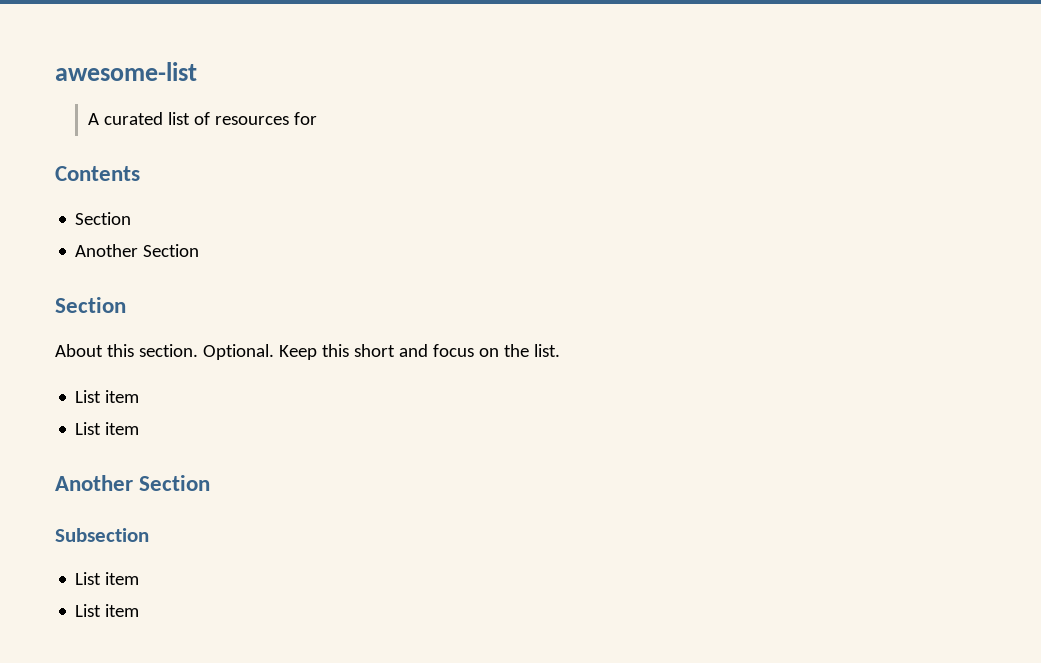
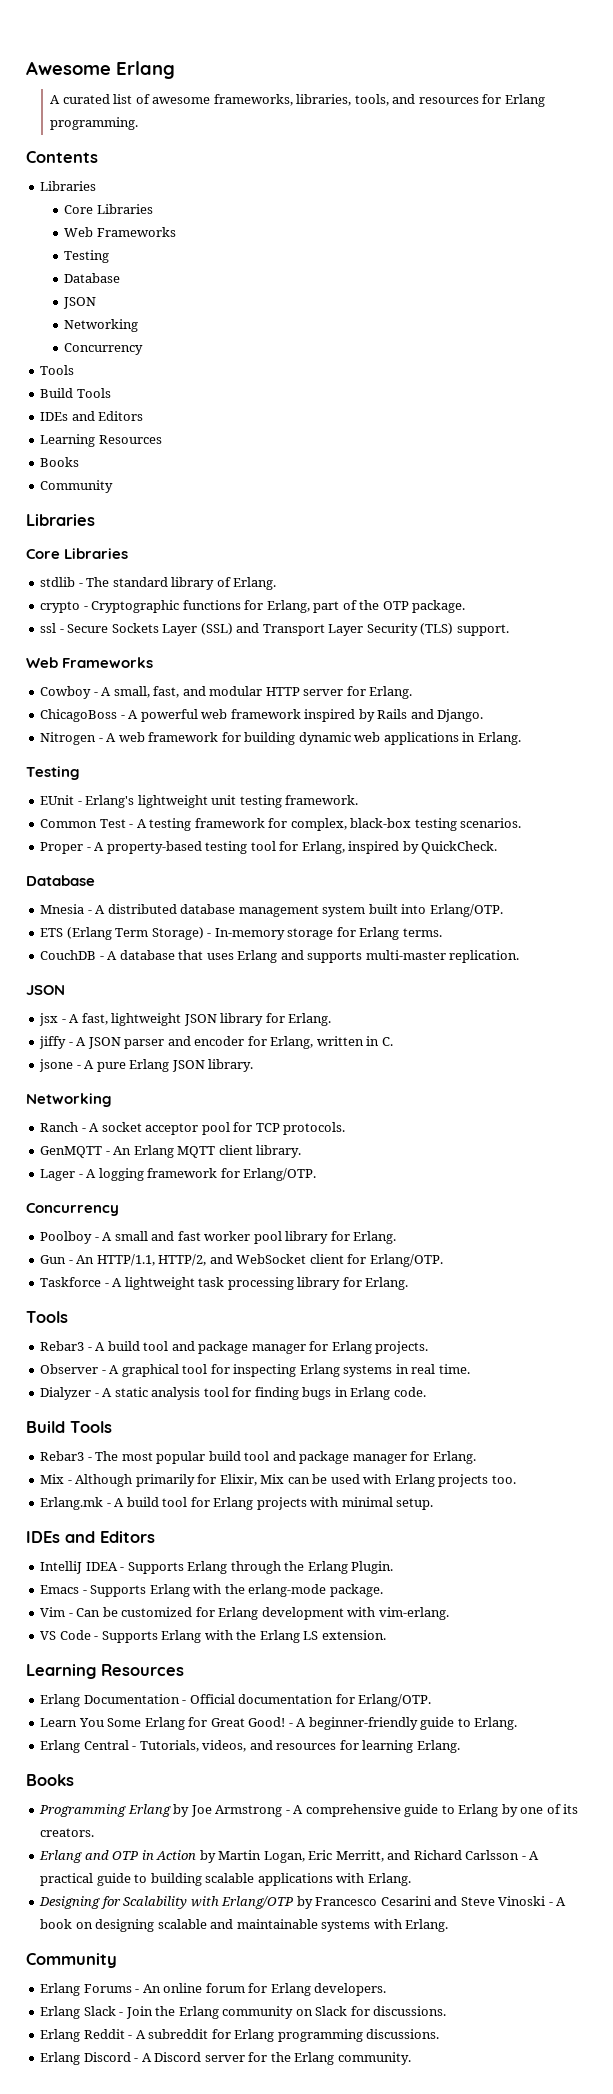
[55,62,197,81] awesome-list -> [26,61,175,79] Awesome Erlang
[214,112,317,125] resources for -> [152,94,545,107] [50,117,139,130] awesome frameworks, libraries, tools, and resources for Erlang programming.
[75,212,132,225] [75,244,200,257] [55,297,126,313] [55,344,560,360] [75,390,140,403] [75,422,140,435] [55,475,211,491] [55,528,149,542] [75,572,140,585] [75,604,140,617] Section // Another Section // Section // About this section. Optional. Keep this short and focus on the list. // List item // List item // Another Section // Subsection // List item // List item -> [40,181,97,191] [64,204,153,214] [64,227,176,237] [64,250,110,263] [64,273,121,283] [63,297,97,309] [64,319,139,332] [64,343,144,355] [40,365,75,375] [40,388,111,398] [40,411,144,421] [40,434,162,447] [40,457,80,467] [40,480,114,493] [26,514,95,526] [26,548,129,559] [40,577,277,590] [40,600,466,613] [40,623,509,636] [26,657,154,668] [40,686,413,699] [40,709,484,722] [40,732,521,745] [26,766,80,780] [40,795,359,808] [40,818,522,831] [40,841,498,854] [26,875,95,886] [40,904,503,917] [40,927,442,940] [40,950,520,963] [26,985,65,995] [39,1013,332,1026] [39,1036,393,1049] [39,1059,254,1072] [26,1093,112,1107] [40,1122,346,1135] [40,1145,302,1158] [40,1168,317,1181] [26,1203,119,1216] [40,1231,397,1244] [40,1254,443,1267] [40,1277,409,1290] [26,1311,68,1323] [40,1341,429,1354] [40,1364,470,1377] [40,1387,426,1400] [26,1421,112,1433] [40,1451,476,1464] [40,1474,516,1487] [40,1497,434,1510] [26,1531,155,1543] [40,1561,394,1574] [40,1584,383,1597] [40,1607,449,1620] [40,1630,386,1643] [26,1664,184,1679] [40,1694,432,1707] [40,1717,518,1730] [40,1740,460,1753] [26,1774,74,1786] [39,1804,579,1817] [40,1828,95,1837] [39,1850,540,1863] [40,1873,411,1886] [39,1896,567,1909] [40,1919,449,1932] [26,1953,117,1968] [40,1983,387,1996] [40,2006,447,2019] [40,2029,440,2042] [40,2052,411,2065] Libraries // Core Libraries // Web Frameworks // Testing // Database // JSON // Networking // Concurrency // Tools // Build Tools // IDEs and Editors // Learning Resources // Books // Community // Libraries // Core Libraries // stdlib - The standard library of Erlang. // crypto - Cryptographic functions for Erlang, part of the OTP package. // ssl - Secure Sockets Layer (SSL) and Transport Layer Security (TLS) support. // Web Frameworks // Cowboy - A small, fast, and modular HTTP server for Erlang. // ChicagoBoss - A powerful web framework inspired by Rails and Django. // Nitrogen - A web framework for building dynamic web applications in Erlang. // Testing // EUnit - Erlang's lightweight unit testing framework. // Common Test - A testing framework for complex, black-box testing scenarios. // Proper - A property-based testing tool for Erlang, inspired by QuickCheck. // Database // Mnesia - A distributed database management system built into Erlang/OTP. // ETS (Erlang Term Storage) - In-memory storage for Erlang terms. // CouchDB - A database that uses Erlang and supports multi-master replication. // JSON // jsx - A fast, lightweight JSON library for Erlang. // jiffy - A JSON parser and encoder for Erlang, written in C. // jsone - A pure Erlang JSON library. // Networking // Ranch - A socket acceptor pool for TCP protocols. // GenMQTT - An Erlang MQTT client library. // Lager - A logging framework for Erlang/OTP. // Concurrency // Poolboy - A small and fast worker pool library for Erlang. // Gun - An HTTP/1.1, HTTP/2, and WebSocket client for Erlang/OTP. // Taskforce - A lightweight task processing library for Erlang. // Tools // Rebar3 - A build tool and package manager for Erlang projects. // Observer - A graphical tool for inspecting Erlang systems in real time. // Dialyzer - A static analysis tool for finding bugs in Erlang code. // Build Tools // Rebar3 - The most popular build tool and package manager for Erlang. // Mix - Although primarily for Elixir, Mix can be used with Erlang projects too. // Erlang.mk - A build tool for Erlang projects with minimal setup. // IDEs and Editors // IntelliJ IDEA - Supports Erlang through the Erlang Plugin. // Emacs - Supports Erlang with the erlang-mode package. // Vim - Can be customized for Erlang development with vim-erlang. // VS Code - Supports Erlang with the Erlang LS extension. // Learning Resources // Erlang Documentation - Official documentation for Erlang/OTP. // Learn You Some Erlang for Great Good! - A beginner-friendly guide to Erlang. // Erlang Central - Tutorials, videos, and resources for learning Erlang. // Books // Programming Erlang by Joe Armstrong - A comprehensive guide to Erlang by one of its creators. // Erlang and OTP in Action by Martin Logan, Eric Merritt, and Richard Carlsson - A practical guide to building scalable applications with Erlang. // Designing for Scalability with Erlang/OTP by Francesco Cesarini and Steve Vinoski - A book on designing scalable and maintainable systems with Erlang. // Community // Erlang Forums - An online forum for Erlang developers. // Erlang Slack - Join the Erlang community on Slack for discussions. // Erlang Reddit - A subreddit for Erlang programming discussions. // Erlang Discord - A Discord server for the Erlang community.

